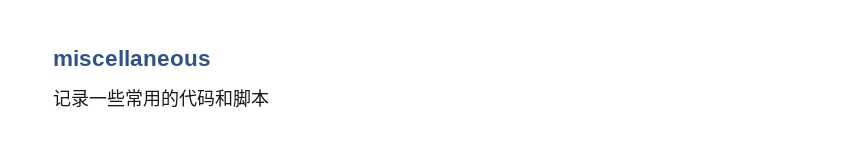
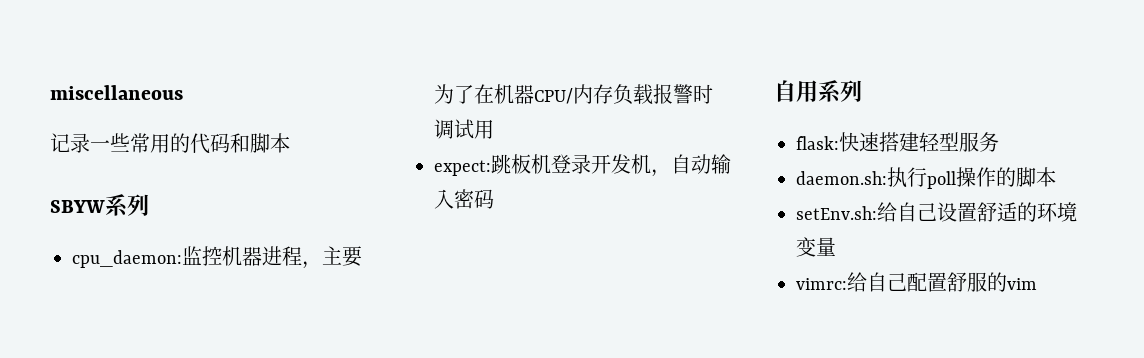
(269, 98) none -> [50,194,149,217] [72,246,362,269] [434,84,713,105] [434,119,494,139] [434,154,731,177] [434,189,494,209] [774,80,862,103] [796,132,999,152] [796,167,1056,189] [796,202,1077,222] [796,237,836,257] [796,272,1037,292] // SBYW系列 // cpu_daemon:监控机器进程，主要为了在机器CPU/内存负载报警时调试用 // expect:跳板机登录开发机，自动输入密码 // 自用系列 // flask:快速搭建轻型服务 // daemon.sh:执行poll操作的脚本 // setEnv.sh:给自己设置舒适的环境变量 // vimrc:给自己配置舒服的vim

